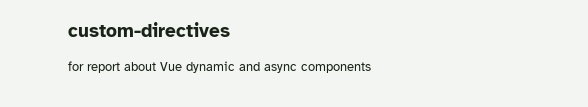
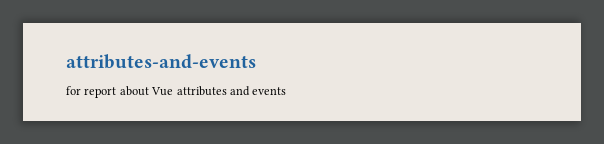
[68,22,230,37] custom-directives -> [66,54,256,69] attributes-and-events
[186,61,371,73] dynamic and async components -> [176,86,287,96] attributes and events

